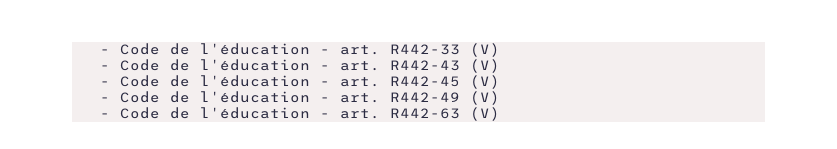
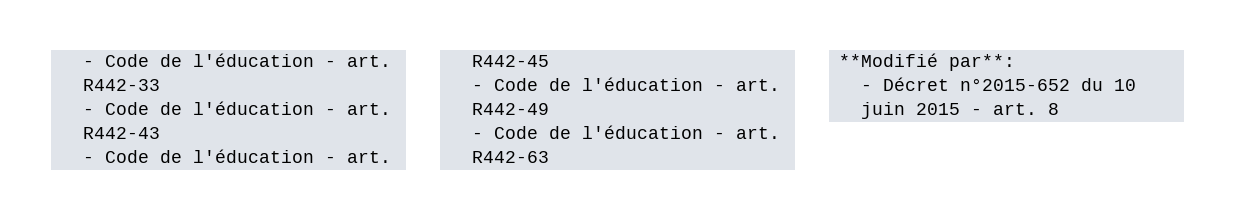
[470,43,501,57] (V) -> (161, 85) none
[470,59,501,73] (V) -> (161, 133) none
[470,75,501,89] (V) -> (550, 61) none
[470,91,501,105] (V) -> (550, 109) none
[470,107,501,121] (V) -> [839,53,1016,71] [861,77,1137,91] [861,102,1060,119] // **Modifié par**: // - Décret n°2015-652 du 10 juin 2015 - art. 8

